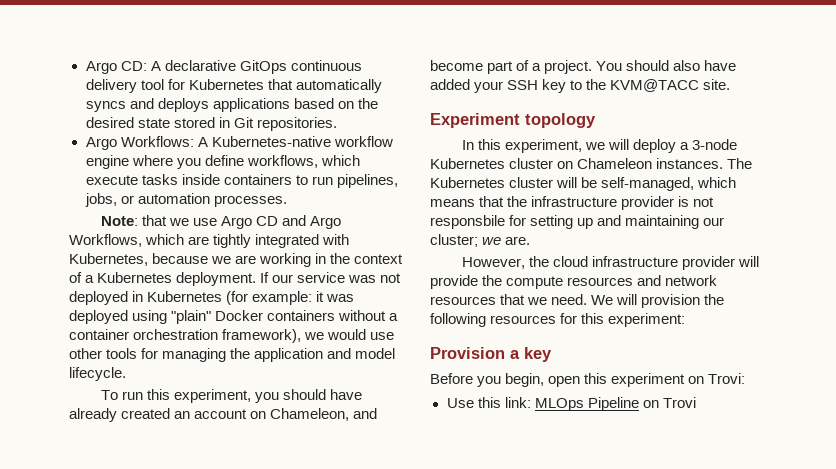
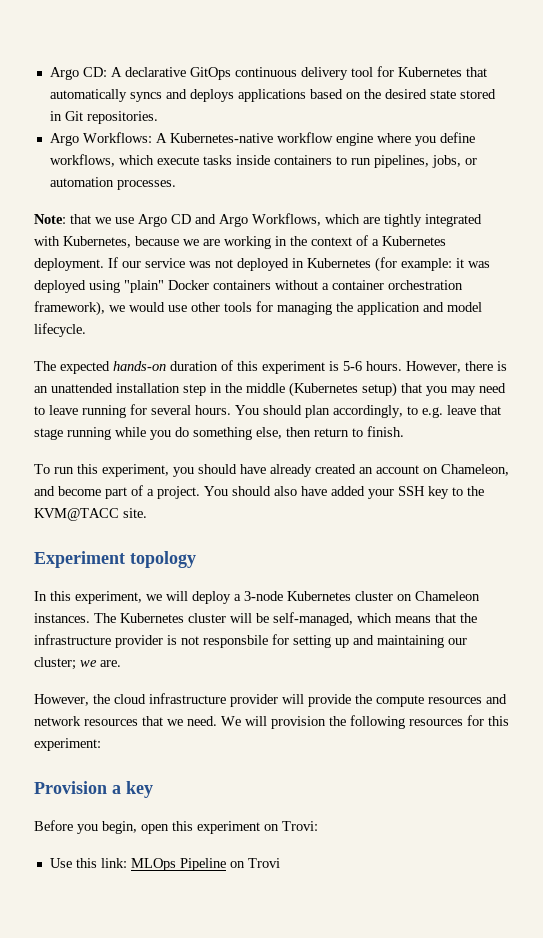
(126, 374) none -> [34,360,507,374] [34,382,506,397] [34,404,501,418] [34,426,404,440] // The expected hands-on duration of this experiment is 5-6 hours. However, there is an unattended installation step in the middle (Kubernetes setup) that you may need to leave running for several hours. You should plan accordingly, to e.g. leave that stage running while you do something else, then return to finish.

